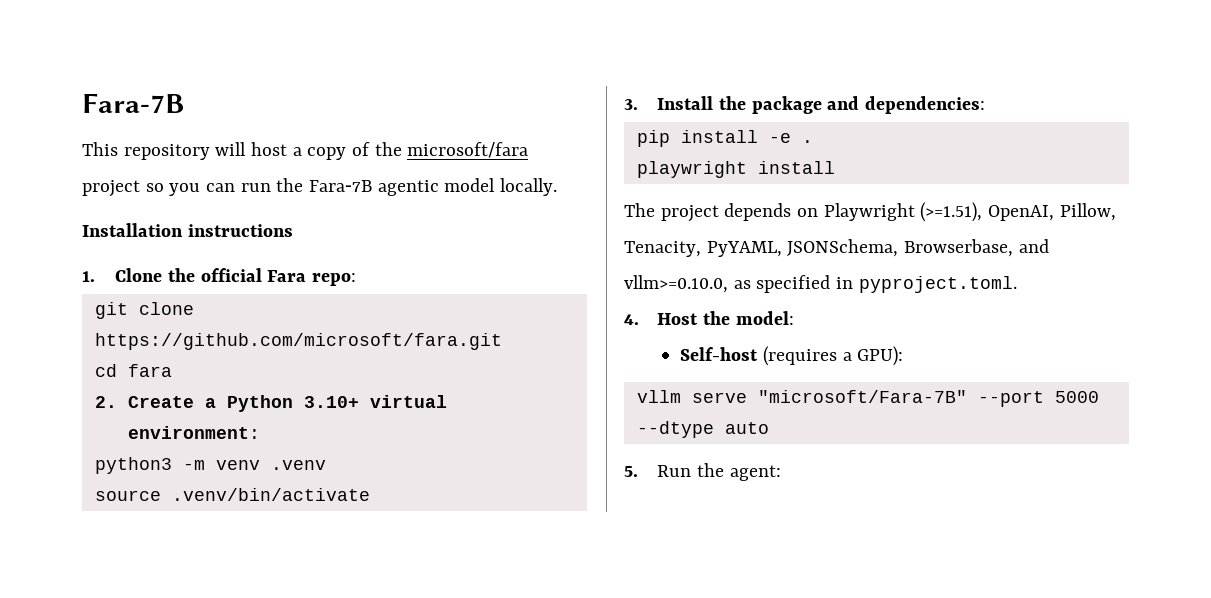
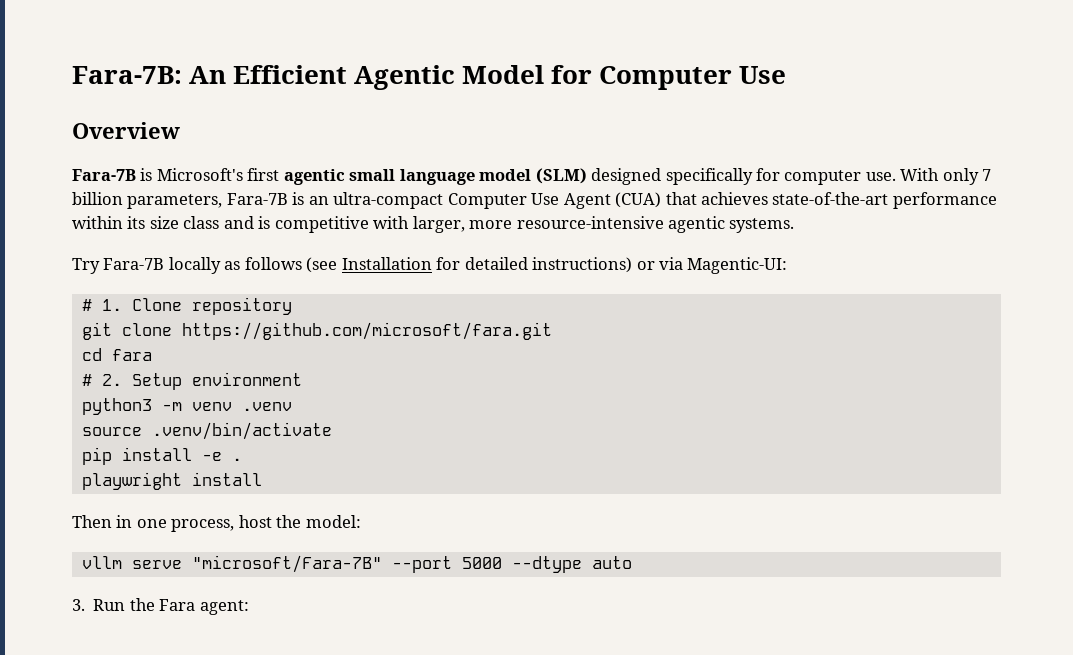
[82,93,184,113] [82,142,529,160] [82,178,558,197] [82,223,293,237] [82,268,357,286] Fara-7B // This repository will host a copy of the microsoft/fara project so you can run the Fara‑7B agentic model locally. // Installation instructions // 1. Clone the official Fara repo: -> [72,65,787,90] [72,122,180,139] [72,168,992,185] [72,192,997,209] [72,216,795,233] [72,257,788,274] [81,297,292,315] Fara-7B: An Efficient Agentic Model for Computer Use // Overview // Fara-7B is Microsoft's first agentic small language model (SLM) designed specifically for computer use. With only 7 billion parameters, Fara-7B is an ultra-compact Computer Use Agent (CUA) that achieves state-of-the-art performance within its size class and is competitive with larger, more resource-intensive agentic systems. // Try Fara-7B locally as follows (see Installation for detailed instructions) or via Magentic-UI: // # 1. Clone repository
[94,395,447,412] [127,426,260,439] 2. Create a Python 3.10+ virtual environment: -> [81,372,302,390] # 2. Setup environment
[624,96,986,114] // 3. Install the package and dependencies: -> (332, 431) none
[624,202,1116,222] [624,239,1049,257] [624,275,1017,293] [624,311,794,325] [680,346,904,366] The project depends on Playwright (>=1.51), OpenAI, Pillow, Tenacity, PyYAML, JSONSchema, Browserbase, and vllm>=0.10.0, as specified in pyproject.toml. // 4. Host the model: // Self-host (requires a GPU): -> [72,515,361,532] Then in one process, host the model:
[624,466,638,477] 5. -> [72,599,85,611] 3.
(725, 470) none -> [159,599,196,611] Fara

